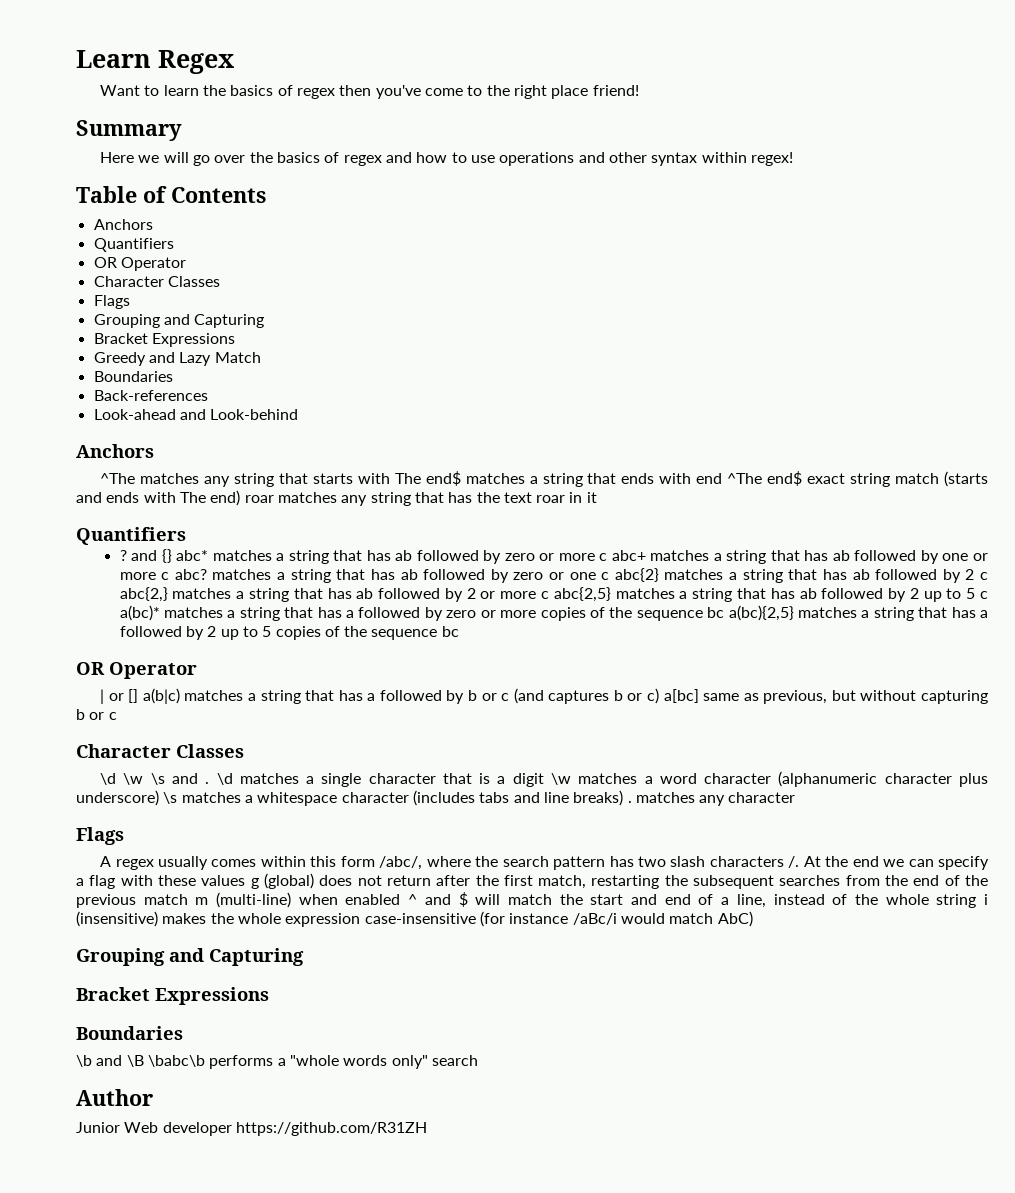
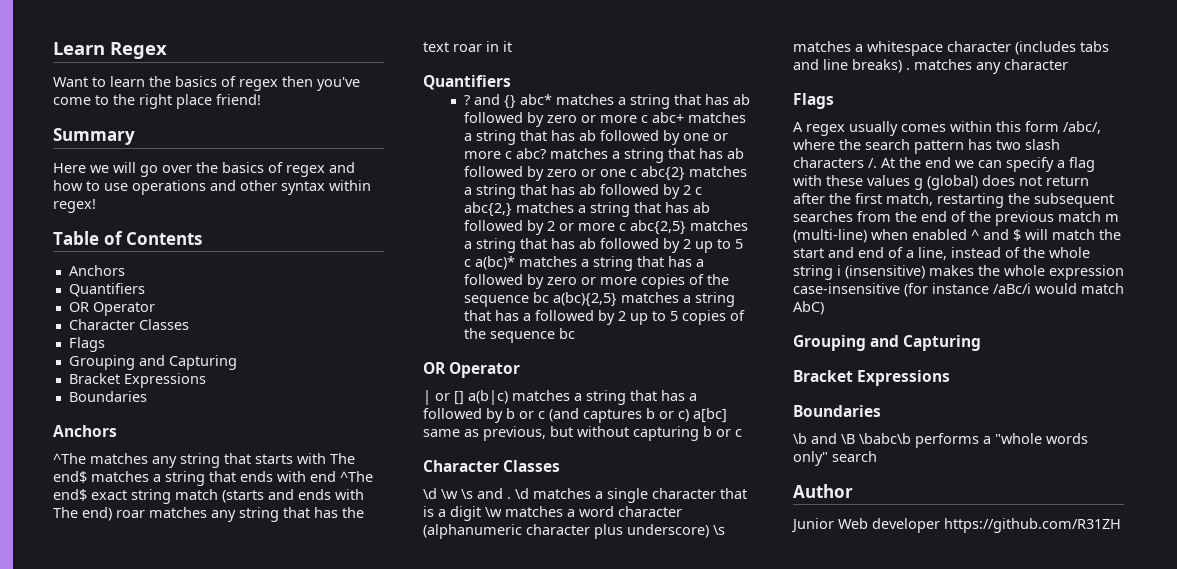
[93,352,261,366] [93,371,173,382] [93,390,208,401] [93,409,299,420] Greedy and Lazy Match // Boundaries // Back-references // Look-ahead and Look-behind -> [68,391,147,402] Boundaries

